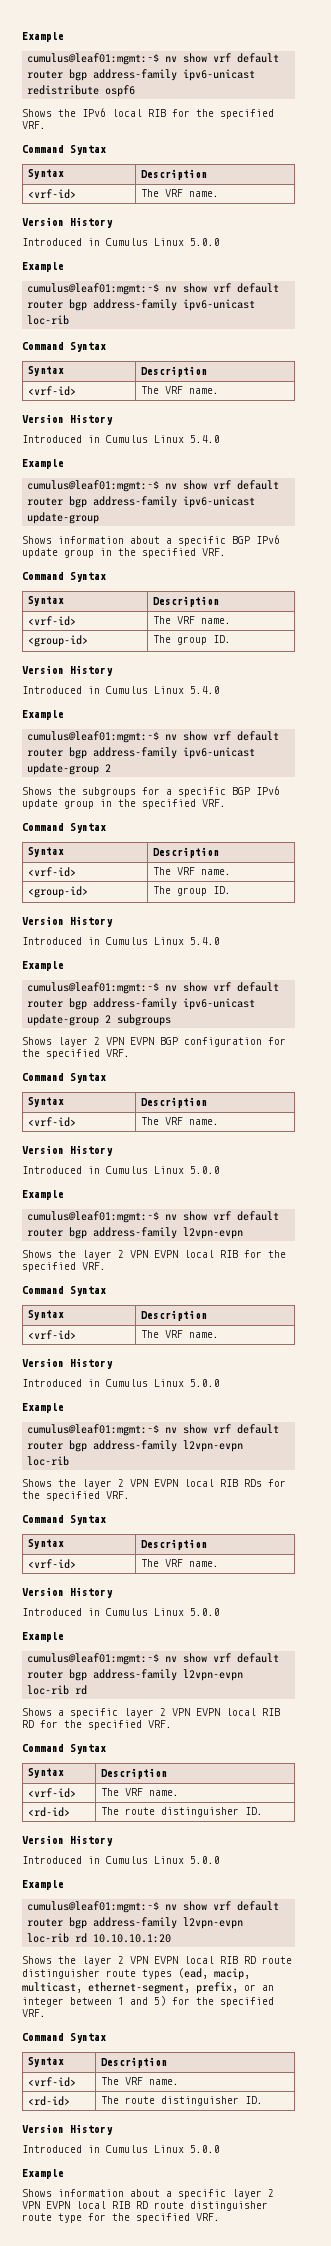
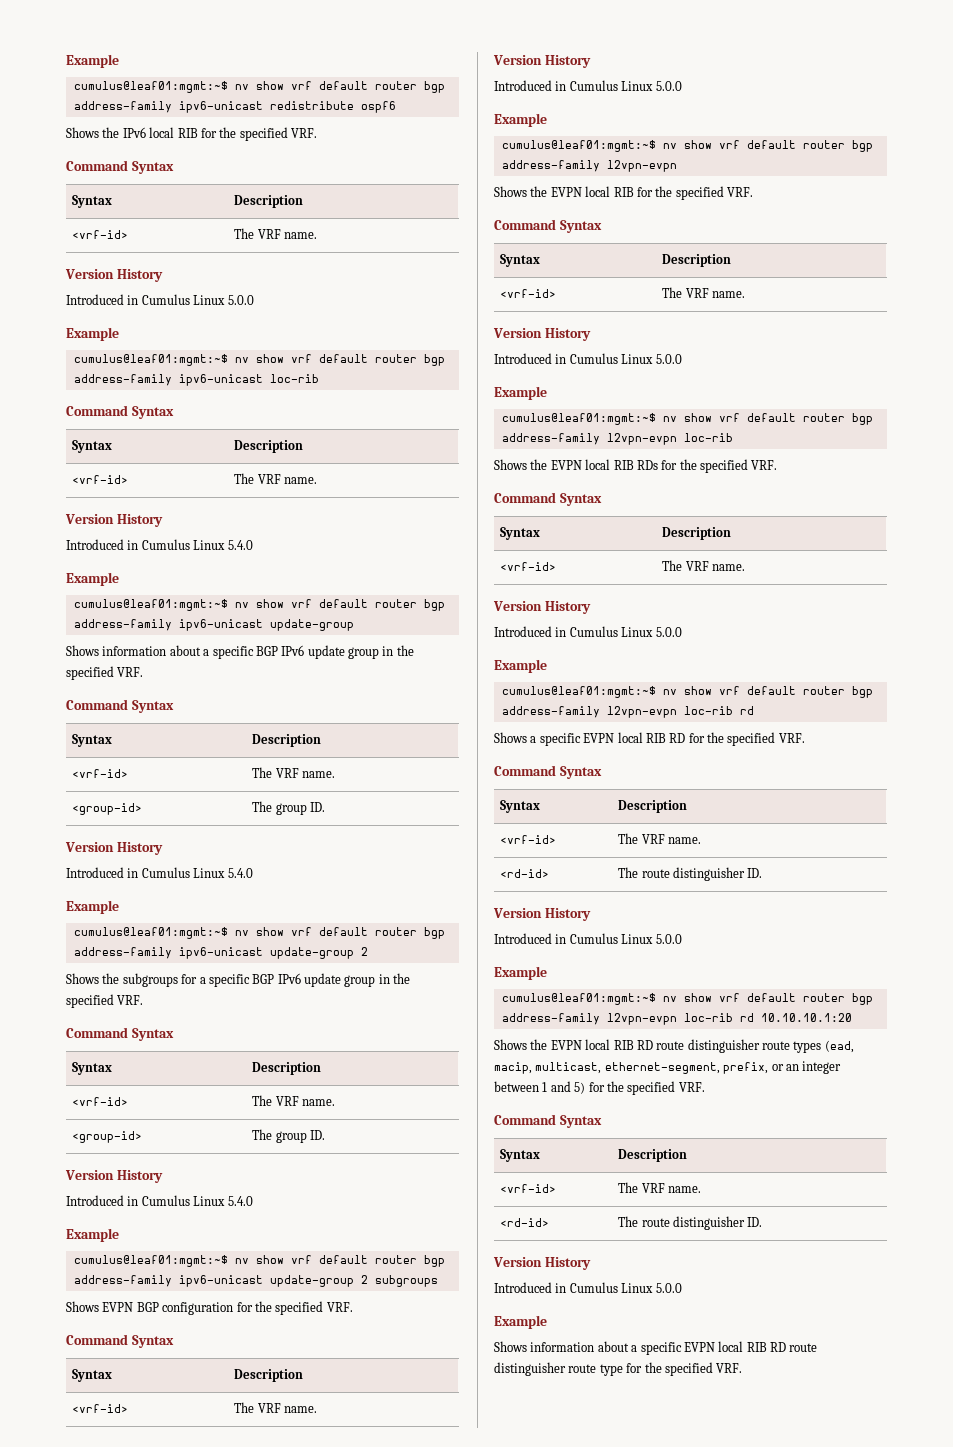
[58,1037,124,1047] layer 2 VPN -> (99, 1306) none
[82,1250,148,1260] layer 2 VPN -> (548, 191) none
[82,1479,148,1489] layer 2 VPN -> (548, 464) none
[124,1708,190,1718] layer 2 VPN -> (581, 739) none
[82,1956,148,1966] layer 2 VPN -> (548, 1044) none
[232,2189,274,2199] [22,2201,40,2209] layer 2 VPN -> (682, 1348) none

